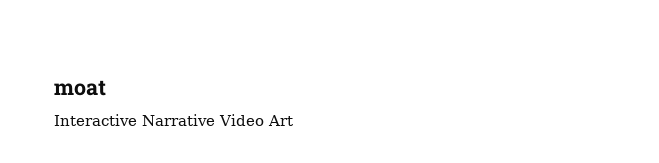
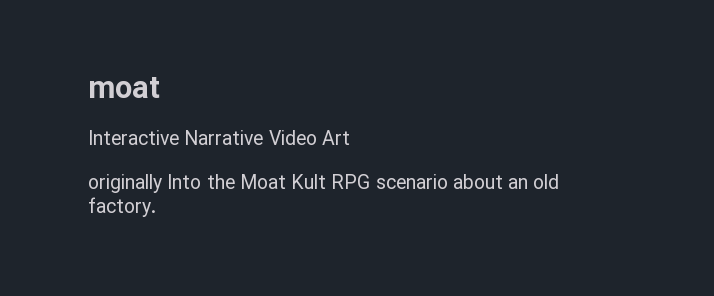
(293, 120) none -> [88,174,560,193] [88,197,156,217] // originally Into the Moat Kult RPG scenario about an old factory.

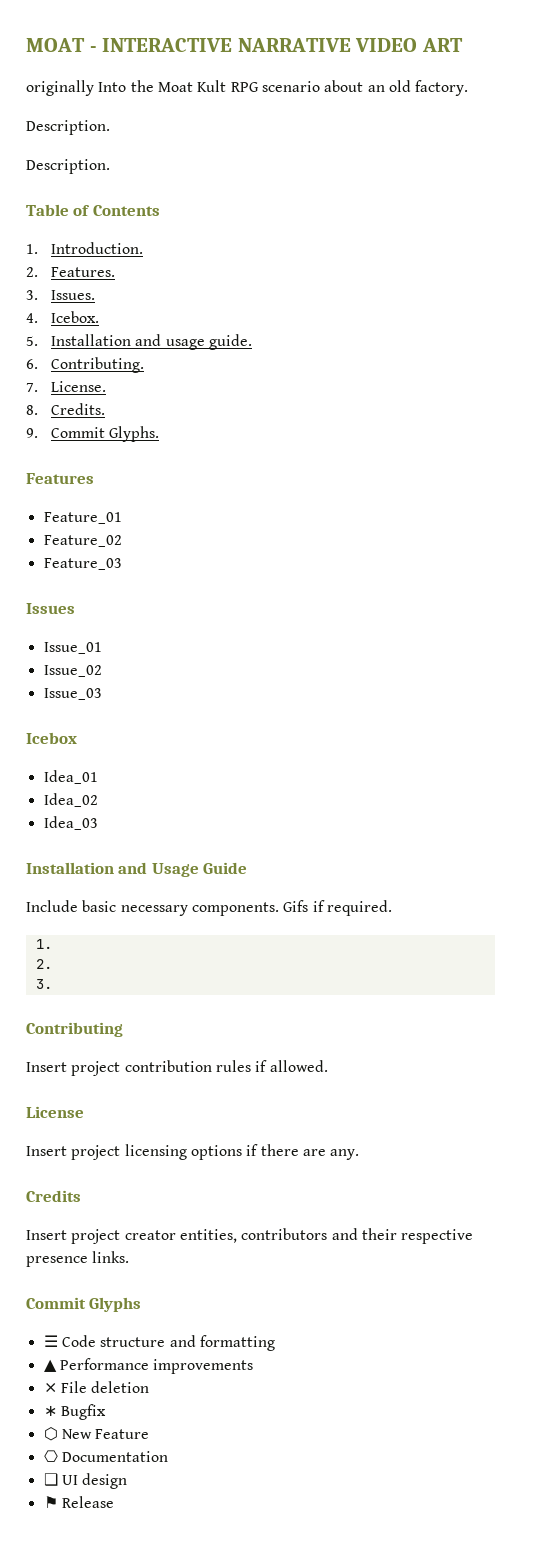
[88,77,160,98] [88,130,350,145] moat // Interactive Narrative Video Art -> [26,38,463,52] MOAT - INTERACTIVE NARRATIVE VIDEO ART
(156, 207) none -> [26,120,110,135] [26,159,110,174] [26,204,160,216] [26,242,144,254] [26,267,116,277] [26,290,96,300] [26,311,100,323] [26,334,252,350] [26,357,145,373] [26,381,107,392] [26,403,106,415] [26,426,160,442] [26,473,94,484] [43,512,122,524] [43,535,122,547] [43,558,122,570] [26,603,75,614] [43,642,102,654] [43,665,102,677] [43,688,102,700] [26,732,77,744] [43,770,98,784] [43,793,98,807] [43,816,98,830] [26,862,248,877] [26,900,392,916] [35,939,52,949] [35,959,52,969] [35,979,52,989] [26,1022,123,1037] [26,1060,328,1076] [26,1106,84,1118] [26,1144,360,1160] [26,1190,81,1202] [26,1228,474,1244] [26,1251,130,1267] [26,1297,142,1312] [43,1335,275,1351] [43,1358,254,1374] [43,1381,150,1393] [43,1404,106,1420] [43,1427,150,1441] [43,1450,168,1462] [43,1473,128,1489] [43,1496,114,1508] // Description. // Description. // Table of Contents // 1. Introduction. // 2. Features. // 3. Issues. // 4. Icebox. // 5. Installation and usage guide. // 6. Contributing. // 7. License. // 8. Credits. // 9. Commit Glyphs. // Features // Feature_01 // Feature_02 // Feature_03 // Issues // Issue_01 // Issue_02 // Issue_03 // Icebox // Idea_01 // Idea_02 // Idea_03 // Installation and Usage Guide // Include basic necessary components. Gifs if required. // 1. // 2. // 3. // Contributing // Insert project contribution rules if allowed. // License // Insert project licensing options if there are any. // Credits // Insert project creator entities, contributors and their respective presence links. // Commit Glyphs // ☰ Code structure and formatting // ▲ Performance improvements // ⨯ File deletion // ∗ Bugfix // ⬡ New Feature // ⎔ Documentation // ❑ UI design // ⚑ Release

